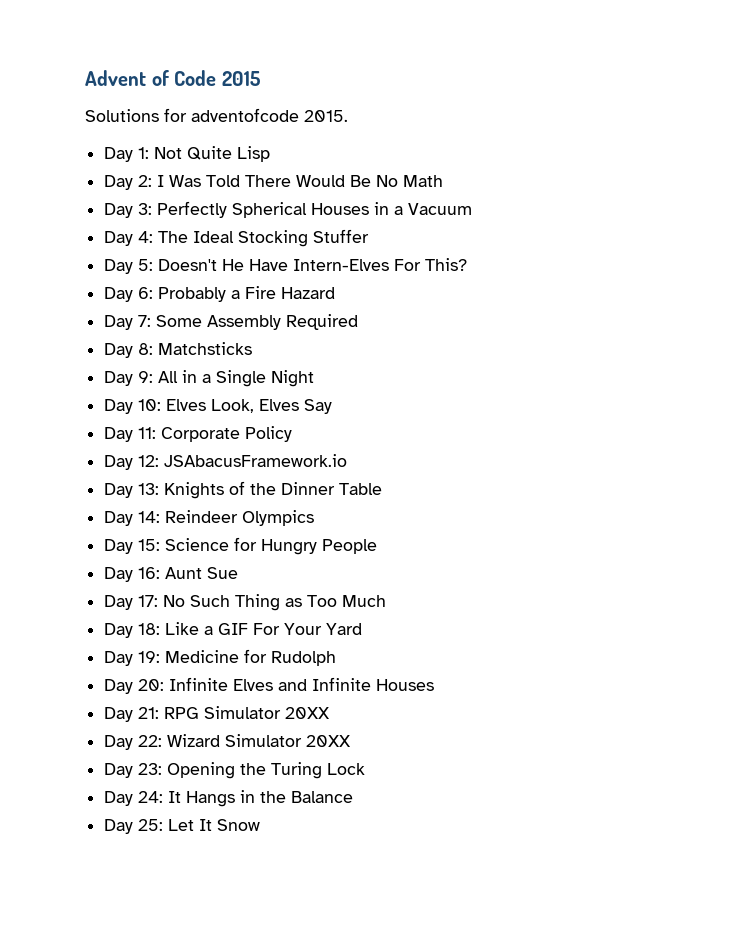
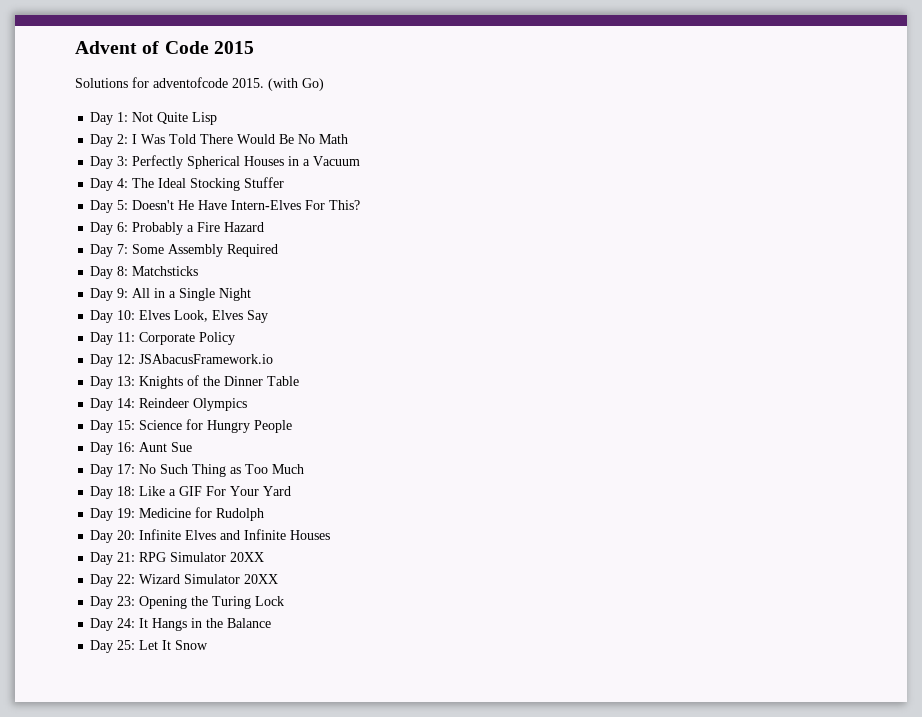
(348, 116) none -> [268,78,324,91] (with Go)

